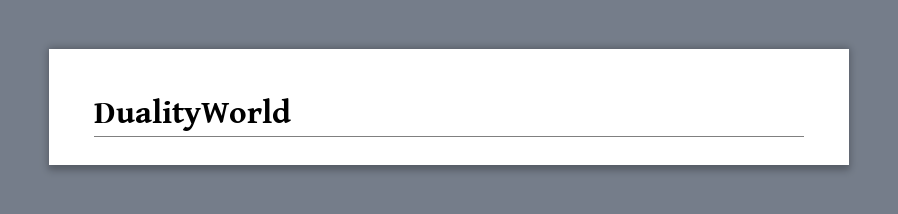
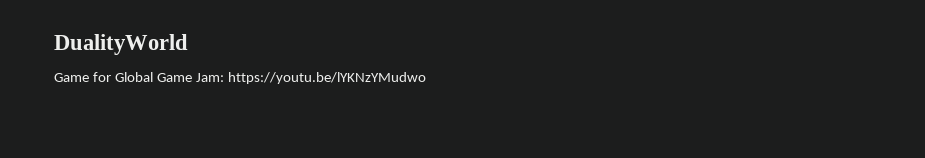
(291, 114) none -> [54,72,426,84] // Game for Global Game Jam: https://youtu.be/lYKNzYMudwo

